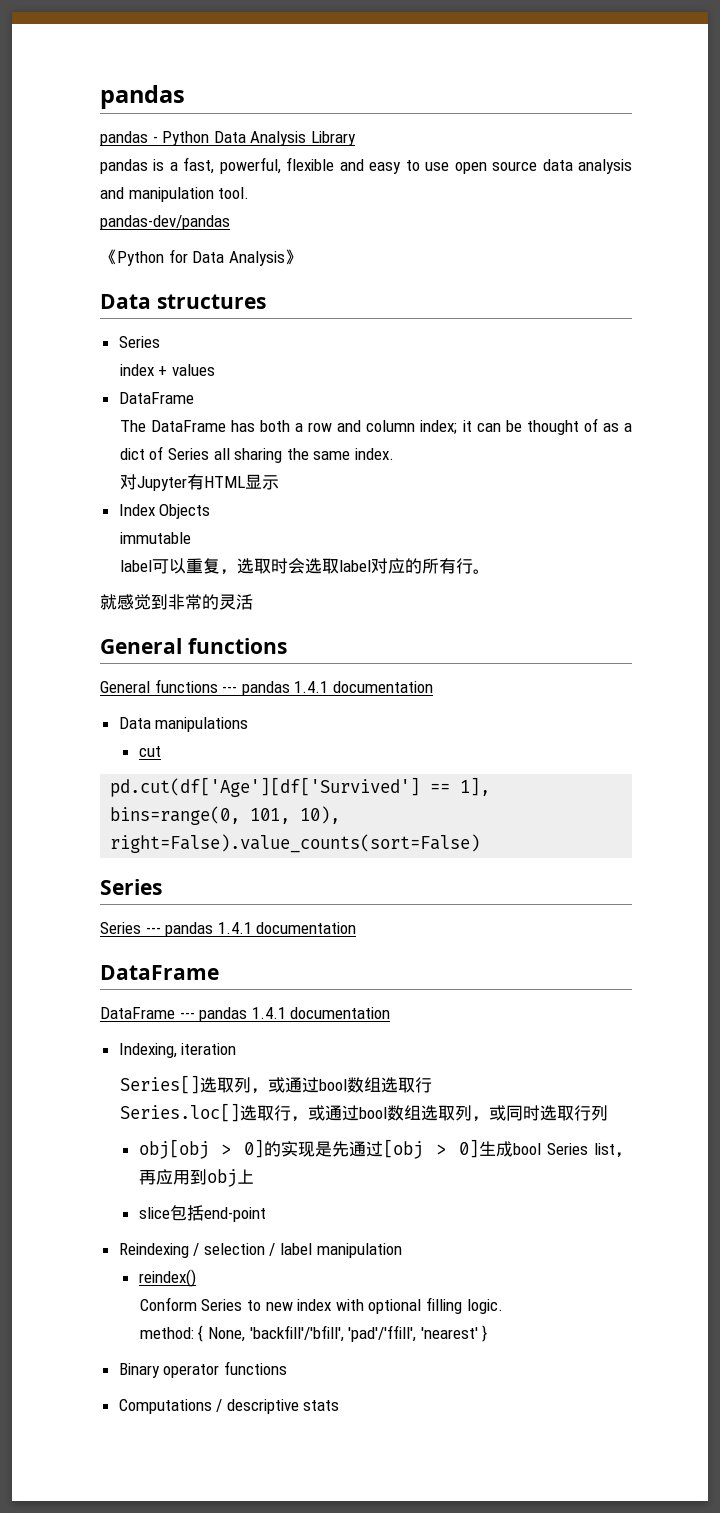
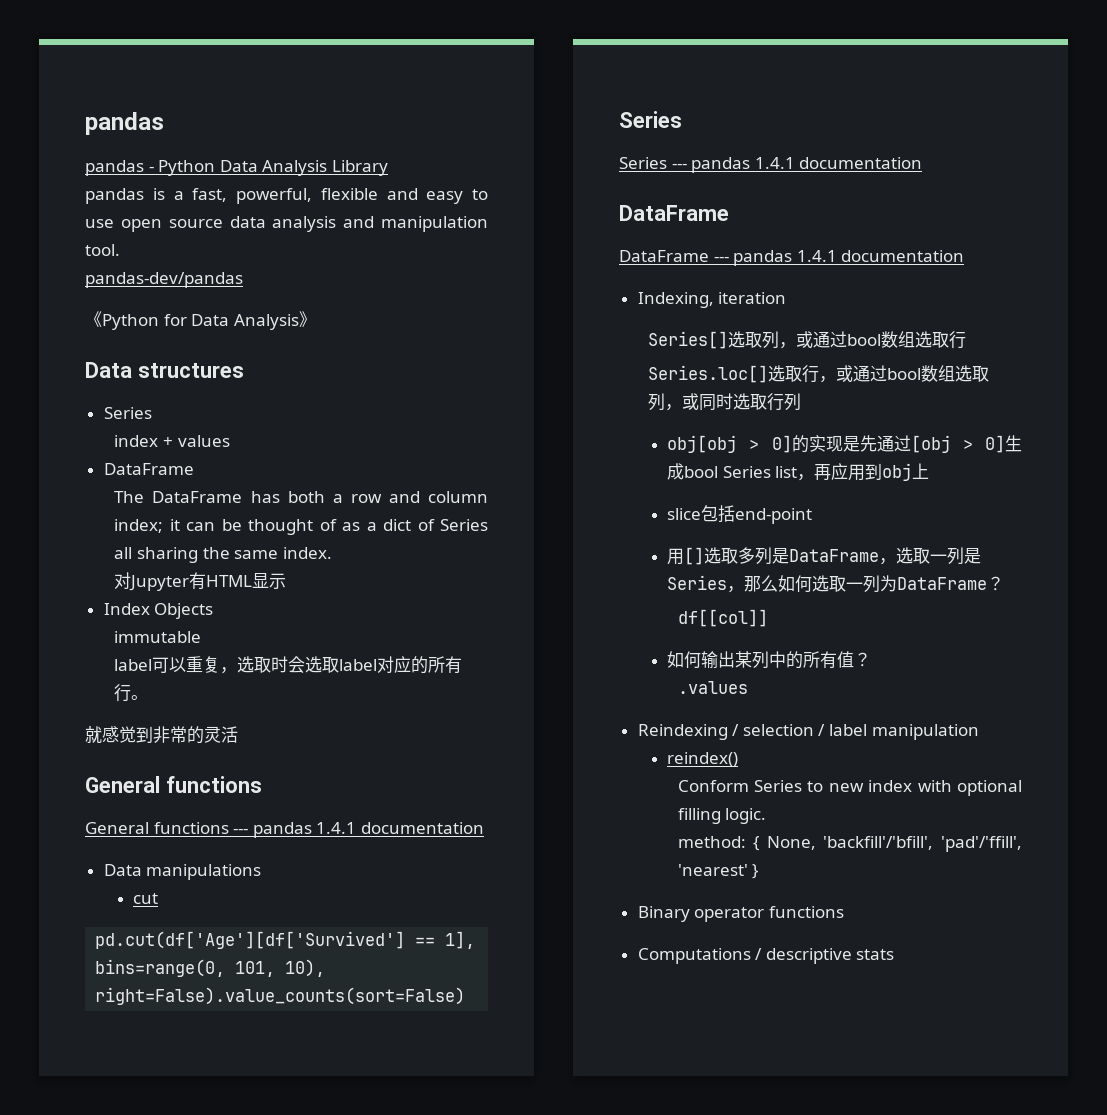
(266, 1214) none -> [667,547,982,565] [667,575,1005,593] [677,609,768,627] [667,651,872,669] [677,681,748,694] // 用[]选取多列是DataFrame，选取一列是Series，那么如何选取一列为DataFrame？ // df[[col]] // 如何输出某列中的所有值？ // .values

